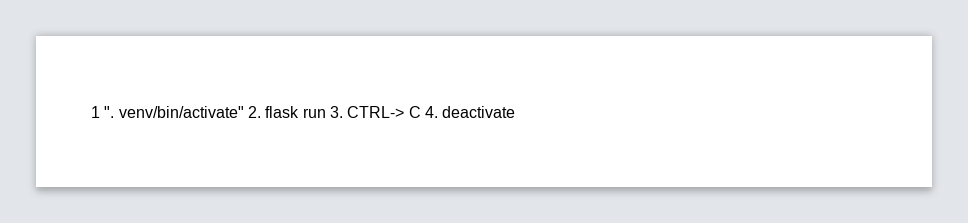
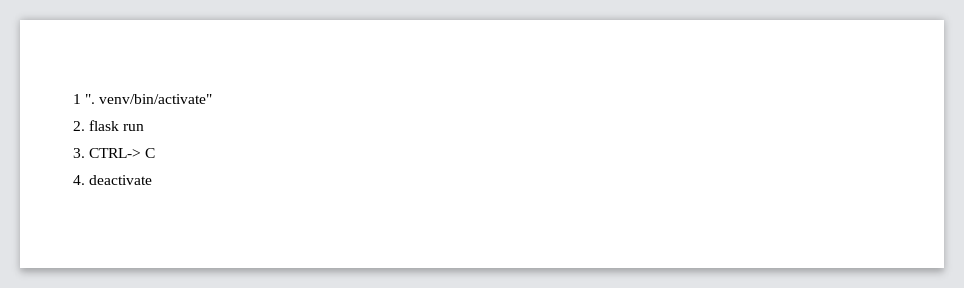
(244, 112) none -> (213, 99) //
(326, 113) none -> (145, 127) //
(421, 112) none -> (156, 153) //

